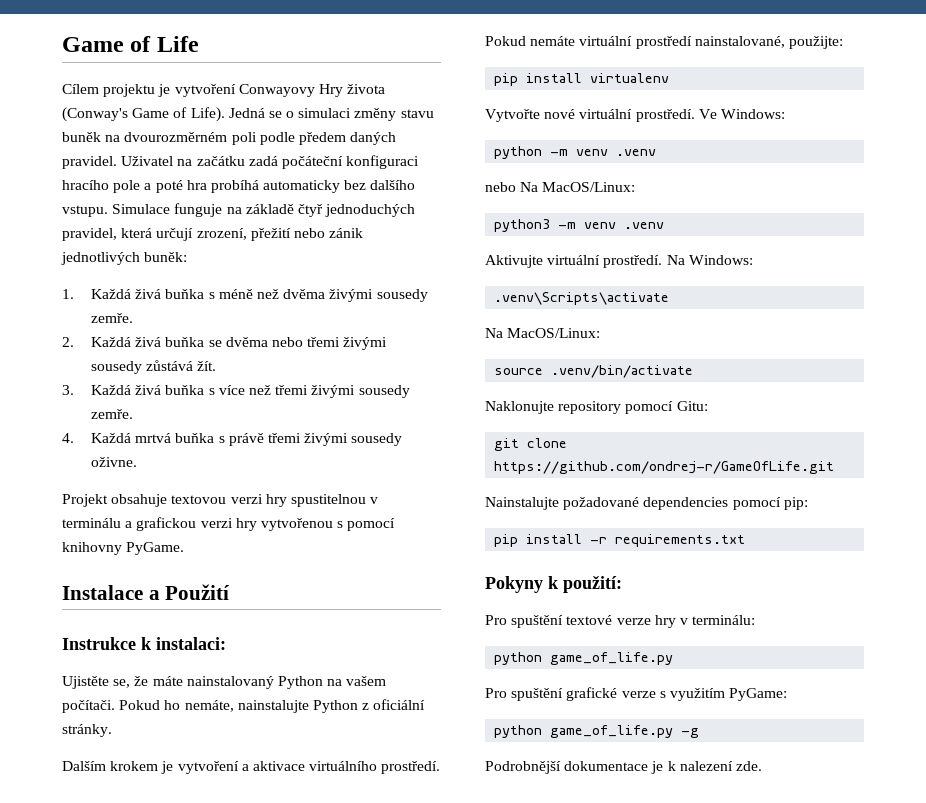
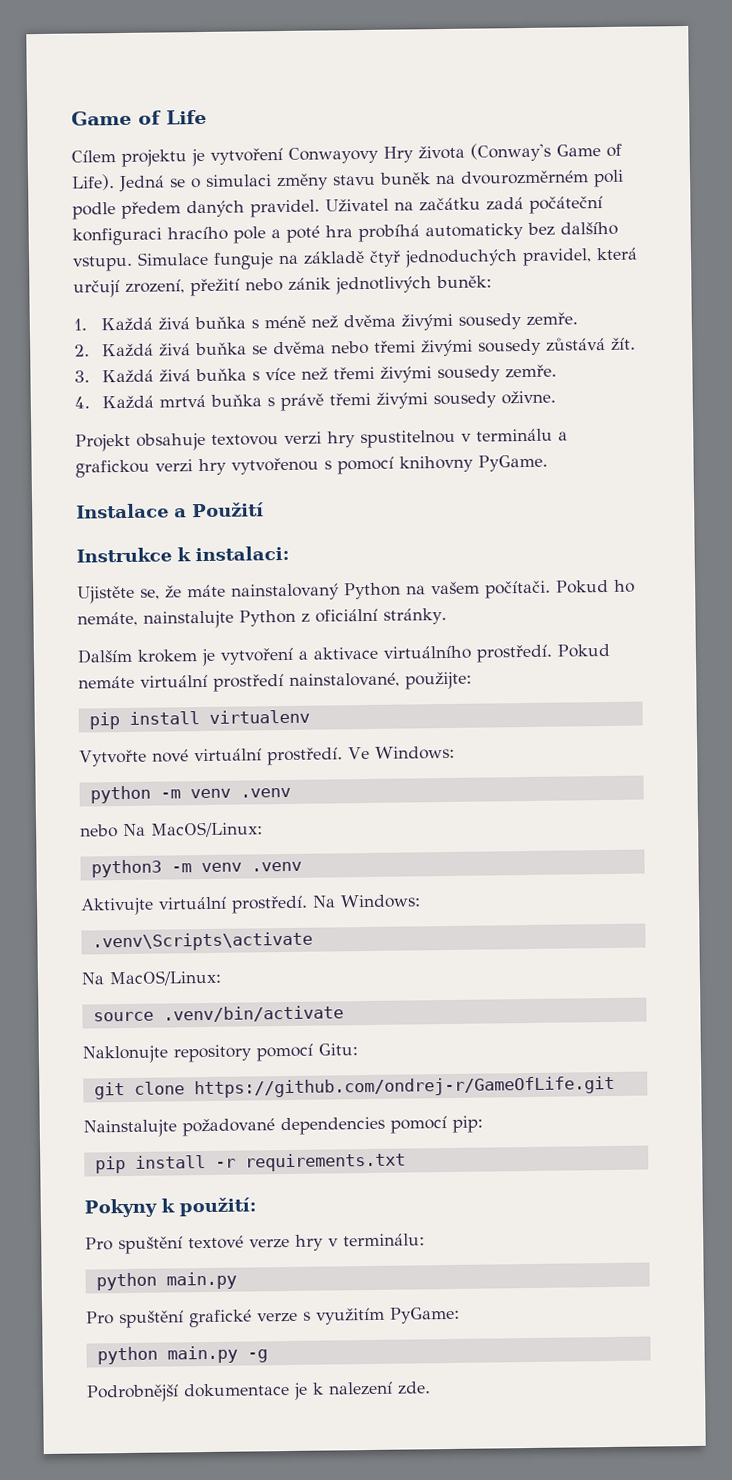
[550,652,674,665] game_of_life.py -> [165,1271,237,1290] main.py
[550,725,674,738] game_of_life.py -> [166,1345,238,1364] main.py

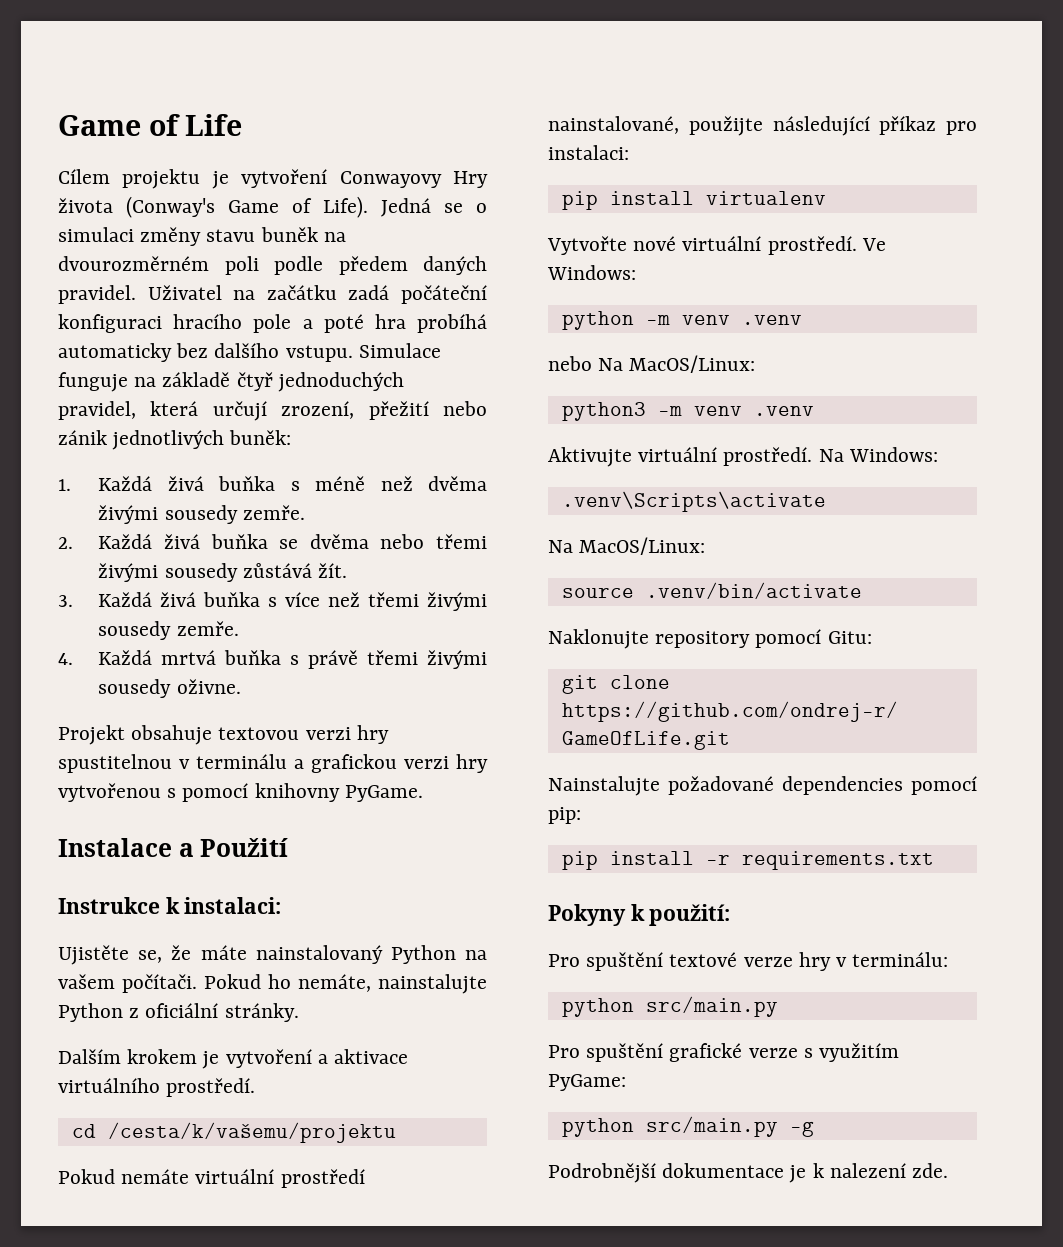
(553, 653) none -> [71,1122,396,1143] // cd /cesta/k/vašemu/projektu //
[405,671,472,690] použijte: -> [688,116,977,136] [548,145,629,160] použijte následující příkaz pro instalaci:
[165,1271,237,1290] main.py -> [645,996,778,1017] src/main.py
[166,1345,238,1364] main.py -> [645,1116,778,1137] src/main.py

